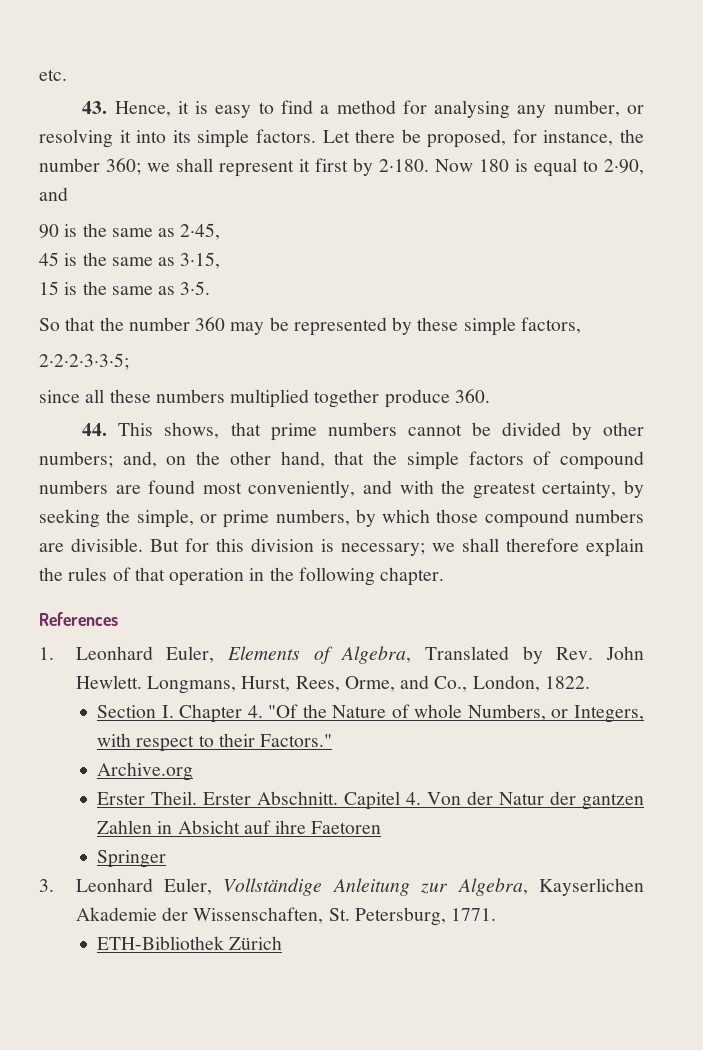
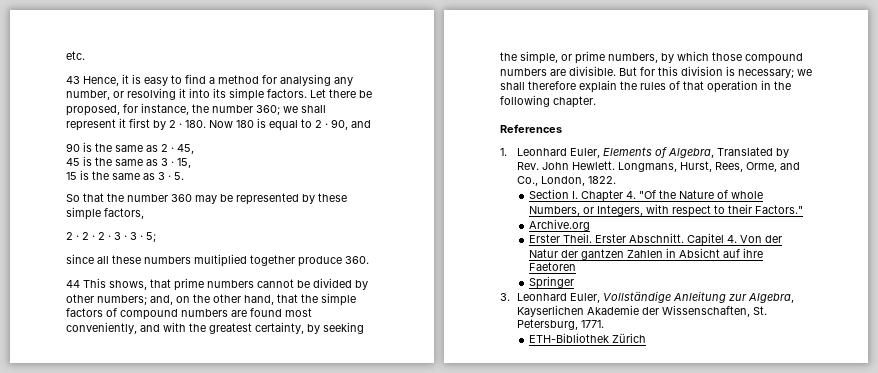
[82,101,108,114] 43. -> [66,76,80,84] 43
[379,159,429,172] 2·180. -> [169,120,206,128] 2 · 180.
[604,159,644,175] 2·90, -> [315,119,348,130] 2 · 90,
[180,223,221,240] 2·45, -> [161,144,194,154] 2 · 45,
[180,252,221,269] 3·15, -> [161,158,191,168] 3 · 15,
[180,281,211,295] 3·5. -> [158,172,184,180] 3 · 5.
[39,353,129,370] 2·2·2·3·3·5; -> [66,232,156,242] 2 · 2 · 2 · 3 · 3 · 5;
[82,423,108,436] 44. -> [66,280,80,288] 44

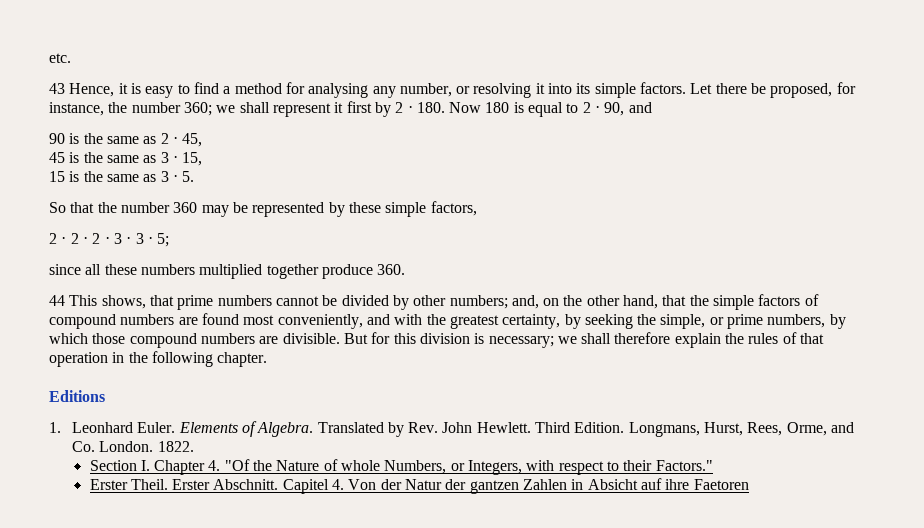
[500,124,562,133] References -> [49,390,105,402] Editions
[569,148,600,158] Euler, -> [137,422,176,433] Euler.
[667,148,714,158] Algebra, -> [257,422,314,437] Algebra.
(615, 165) none -> [535,422,625,433] Third Edition.
[516,176,585,186] Co., London, -> [71,441,154,452] Co. London.
[528,219,590,231] // Archive.org -> (713, 465) none
[528,276,574,289] [500,291,794,303] [516,305,767,317] [516,319,604,330] [528,333,646,343] // Springer // 3. Leonhard Euler, Vollständige Anleitung zur Algebra, Kayserlichen Akademie der Wissenschaften, St. Petersburg, 1771. // ETH-Bibliothek Zürich -> (749, 484) none

